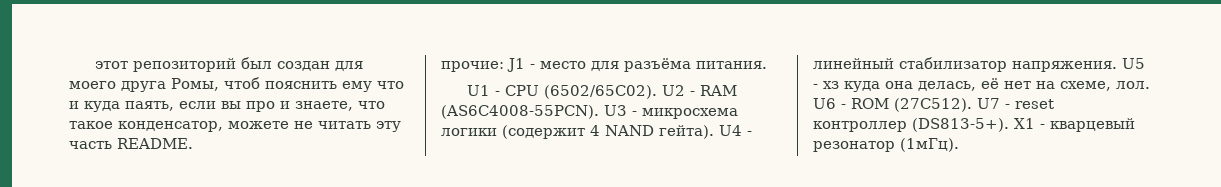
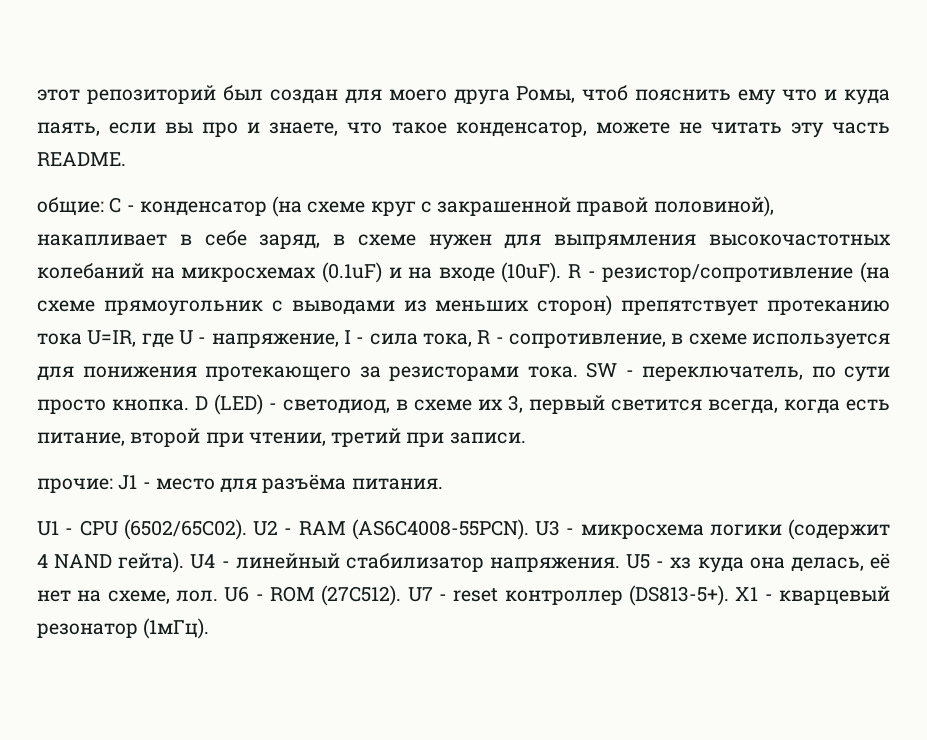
(193, 143) none -> [37,196,774,217] [37,230,891,250] [37,262,890,283] [37,295,890,316] [37,330,891,349] [37,362,890,382] [37,394,890,415] [37,428,526,447] // общие: C - конденсатор (на схеме круг с закрашенной правой половиной), накапливает в себе заряд, в схеме нужен для выпрямления высокочастотных колебаний на микросхемах (0.1uF) и на входе (10uF). R - резистор/сопротивление (на схеме прямоугольник с выводами из меньших сторон) препятствует протеканию тока U=IR, где U - напряжение, I - сила тока, R - сопротивление, в схеме используется для понижения протекающего за резисторами тока. SW - переключатель, по сути просто кнопка. D (LED) - светодиод, в схеме их 3, первый светится всегда, когда есть питание, второй при чтении, третий при записи.

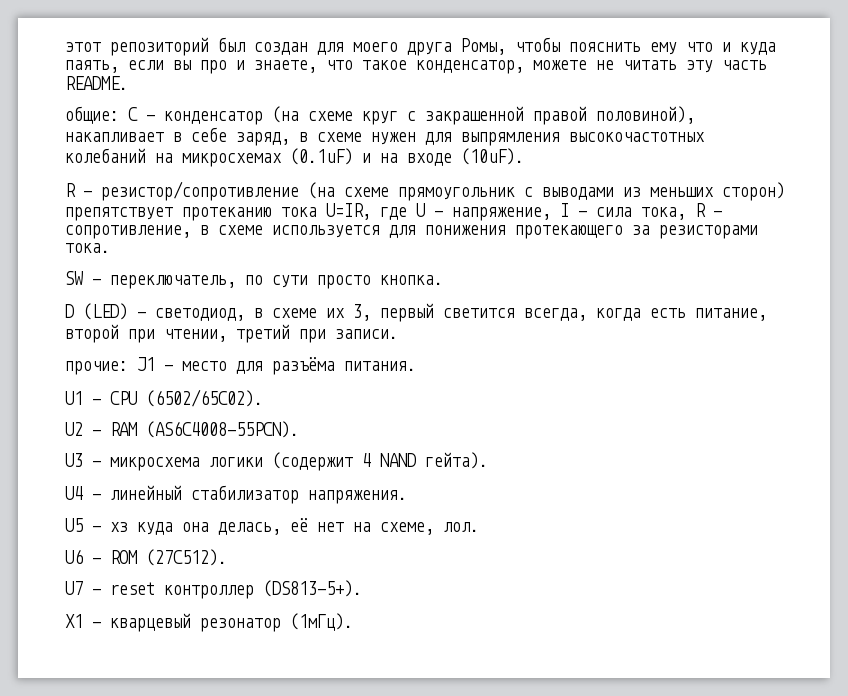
[582,85,629,101] чтоб -> [515,37,560,52] чтобы
(562, 272) none -> (524, 156) //
(578, 372) none -> (110, 248) //
(189, 405) none -> (443, 280) //
(247, 529) none -> (263, 398) //
(529, 529) none -> (299, 429) //
(185, 562) none -> (488, 460) //
(620, 564) none -> (407, 497) //
(218, 596) none -> (479, 527) //
(402, 595) none -> (227, 557) //
(729, 595) none -> (362, 588) //

